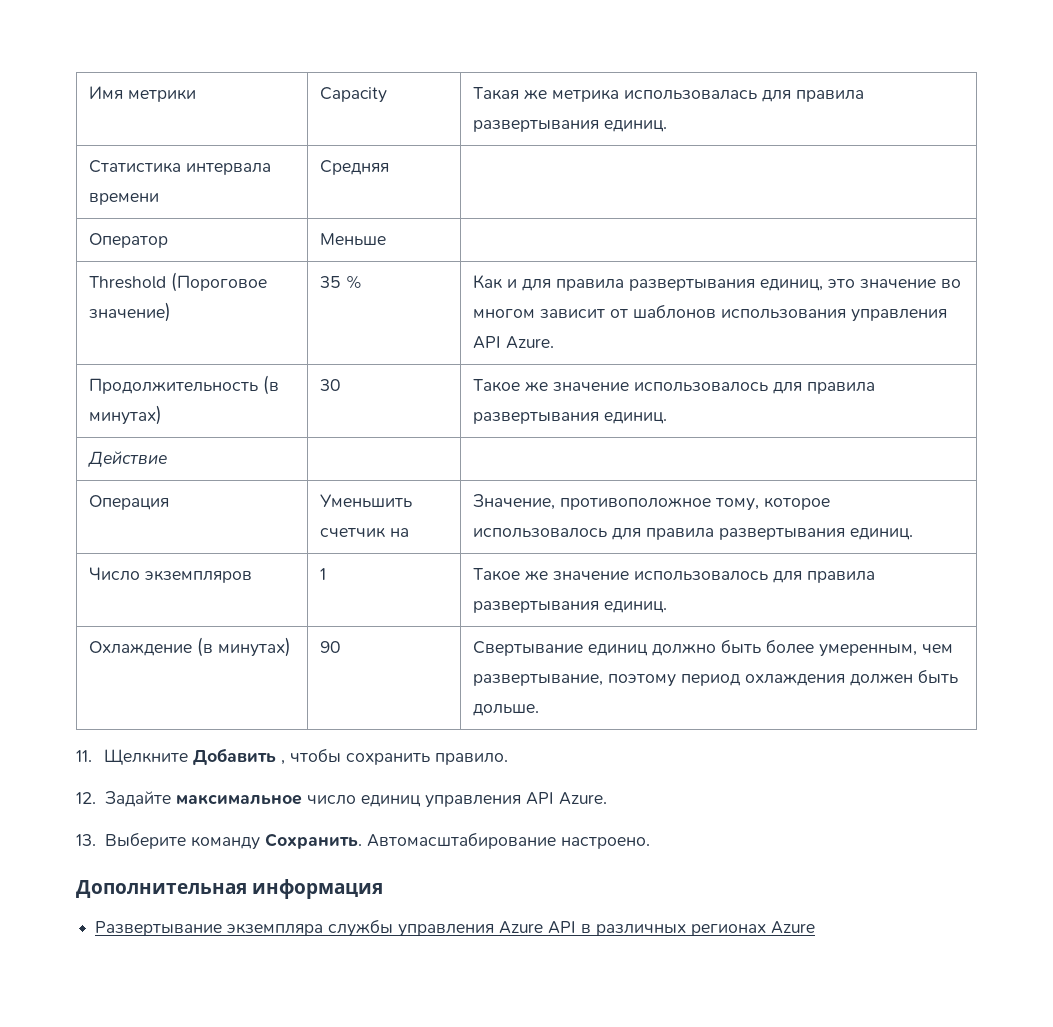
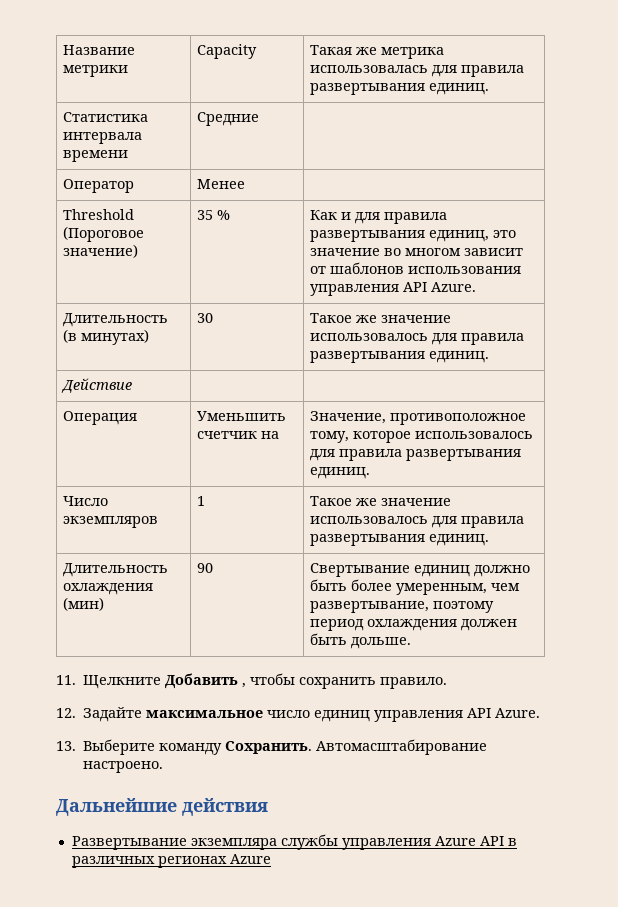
[88,86,123,100] Имя -> [63,45,136,55] Название
[319,160,389,175] Средняя -> [197,112,260,126] Средние
[319,233,386,245] Меньше -> [197,179,246,189] Менее
[88,378,258,394] Продолжительность -> [63,313,169,327] Длительность
[88,637,291,657] Охлаждение (в минутах) -> [63,563,169,577] [63,583,154,595] [63,597,105,611] Длительность охлаждения (мин)
[76,879,383,899] Дополнительная информация -> [56,798,268,816] Дальнейшие действия

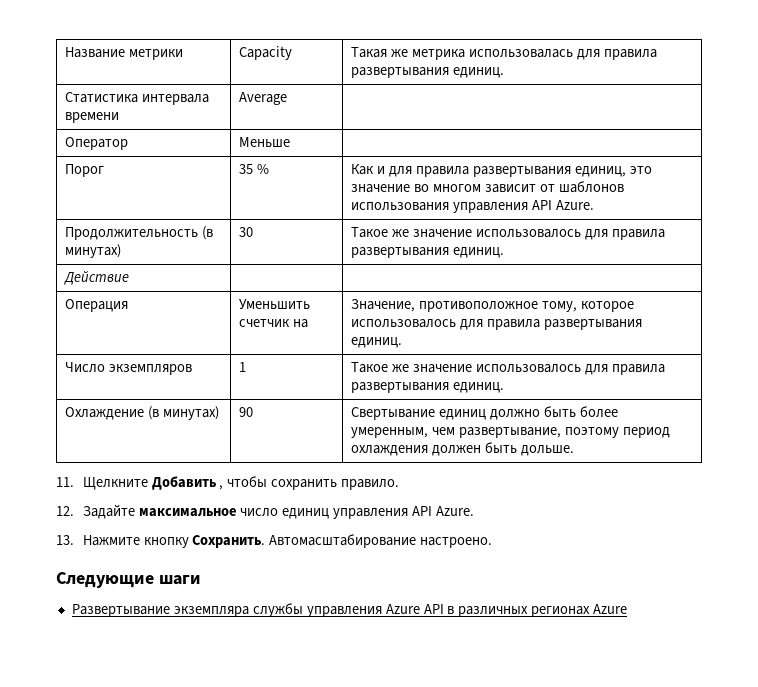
[197,112,260,126] Средние -> [239,92,288,105] Average
[197,179,246,189] [63,209,135,220] [63,226,145,242] [63,244,139,258] Менее | // Threshold (Пороговое значение) -> [239,137,291,147] [65,164,105,177] Меньше | // Порог
[63,313,169,327] Длительность -> [65,227,199,240] Продолжительность
[63,563,169,577] [63,583,154,595] [63,597,105,611] Длительность охлаждения (мин) -> [65,406,219,420] Охлаждение (в минутах)
[83,739,223,755] Выберите команду -> [82,535,189,548] Нажмите кнопку
[56,798,268,816] Дальнейшие действия -> [56,572,201,588] Следующие шаги

